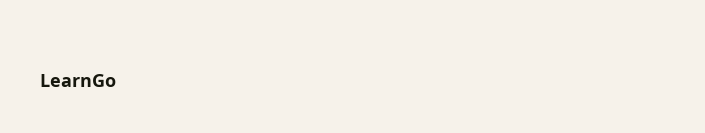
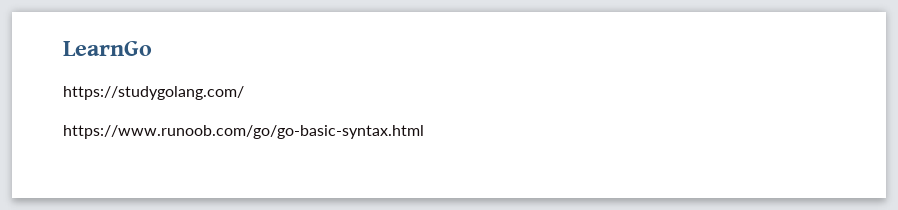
(116, 80) none -> [63,86,244,100] [63,125,424,139] // https://studygolang.com/ // https://www.runoob.com/go/go-basic-syntax.html

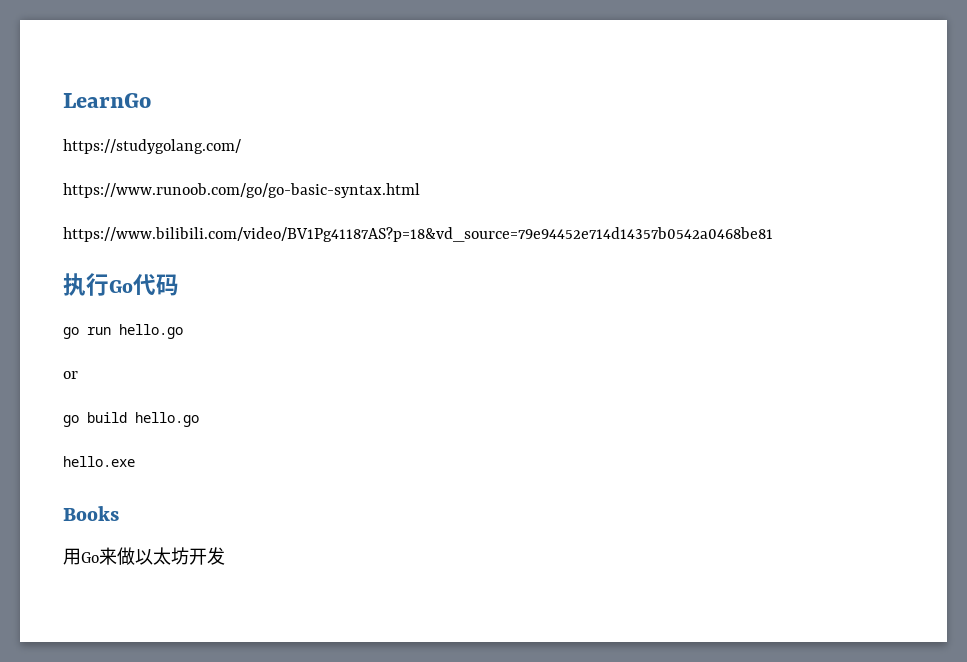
(424, 132) none -> [63,227,773,242] [63,273,179,296] [63,324,183,339] [63,371,78,379] [63,412,199,427] [63,456,135,467] [63,506,119,521] [63,547,225,565] // https://www.bilibili.com/video/BV1Pg41187AS?p=18&vd_source=79e94452e714d14357b0542a0468be81 // 执行Go代码 // go run hello.go // or // go build hello.go // hello.exe // Books // 用Go来做以太坊开发

